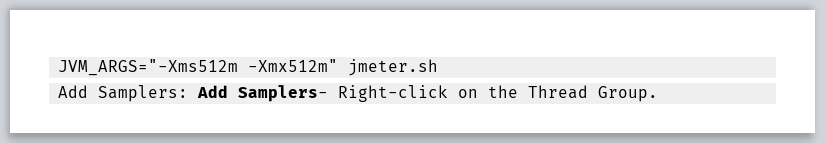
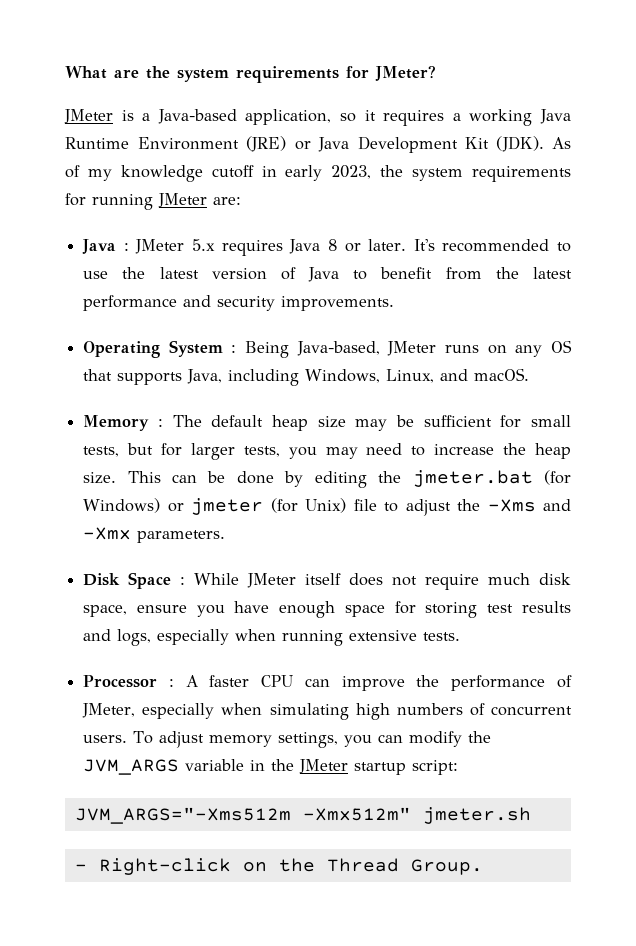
(58, 67) none -> [65,65,436,83] [64,109,572,126] [65,136,571,153] [65,165,572,182] [65,193,241,210] [82,239,571,256] [83,267,572,282] [83,295,395,311] [83,340,572,358] [83,368,530,386] [83,415,571,431] [83,443,571,460] [83,470,572,488] [83,498,572,516] [83,527,226,543] [83,572,572,590] [83,601,571,618] [83,629,461,646] [83,675,573,691] [82,703,572,720] [83,731,492,748] [83,759,459,775] What are the system requirements for JMeter? // JMeter is a Java-based application, so it requires a working Java Runtime Environment (JRE) or Java Development Kit (JDK). As of my knowledge cutoff in early 2023, the system requirements for running JMeter are: // Java : JMeter 5.x requires Java 8 or later. It's recommended to use the latest version of Java to benefit from the latest performance and security improvements. // Operating System : Being Java-based, JMeter runs on any OS that supports Java, including Windows, Linux, and macOS. // Memory : The default heap size may be sufficient for small tests, but for larger tests, you may need to increase the heap size. This can be done by editing the jmeter.bat (for Windows) or jmeter (for Unix) file to adjust the -Xms and -Xmx parameters. // Disk Space : While JMeter itself does not require much disk space, ensure you have enough space for storing test results and logs, especially when running extensive tests. // Processor : A faster CPU can improve the performance of JMeter, especially when simulating high numbers of concurrent users. To adjust memory settings, you can modify the JVM_ARGS variable in the JMeter startup script: //
[58,85,328,102] Add Samplers: Add Samplers- -> [74,864,87,871] -

